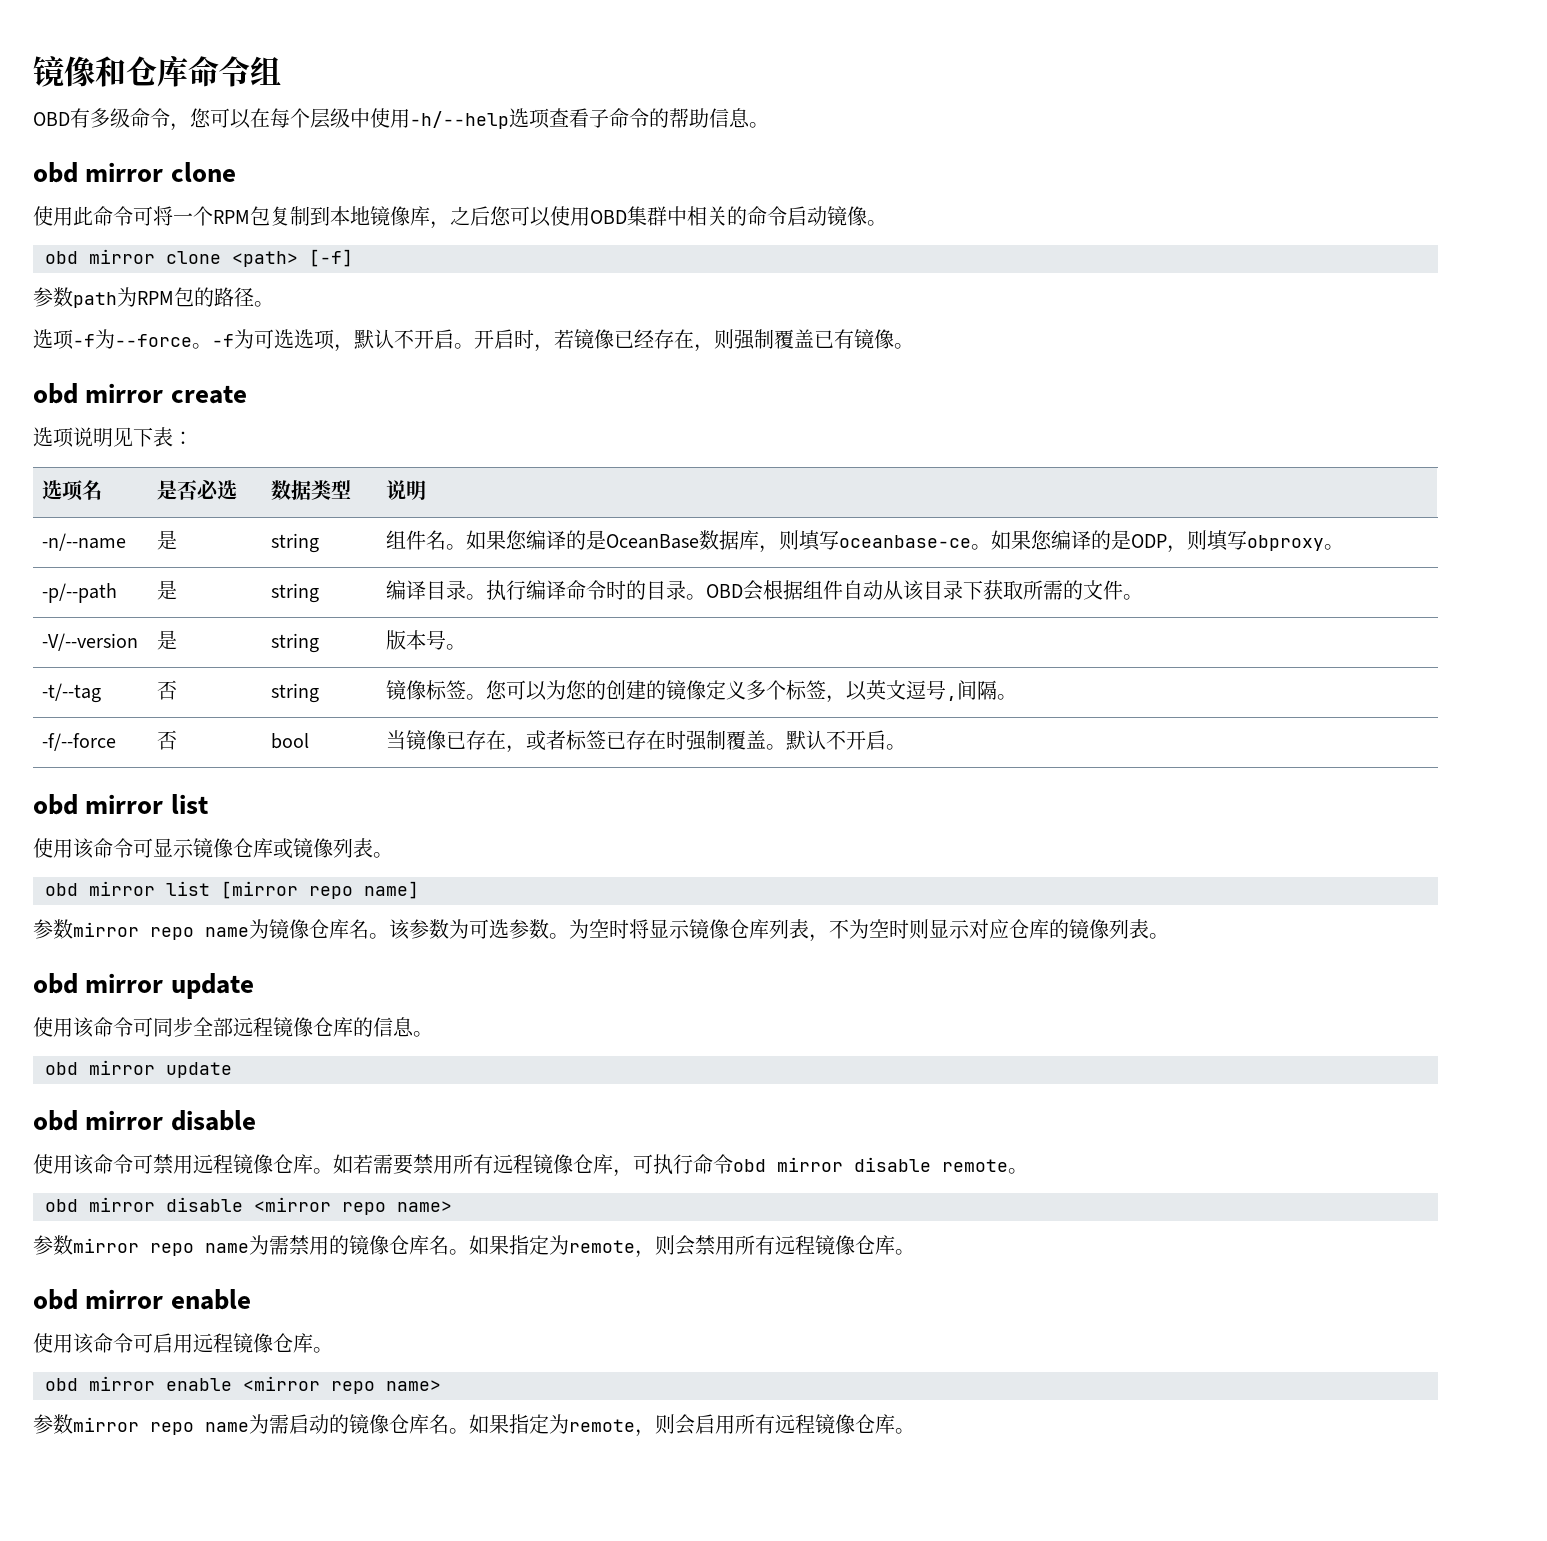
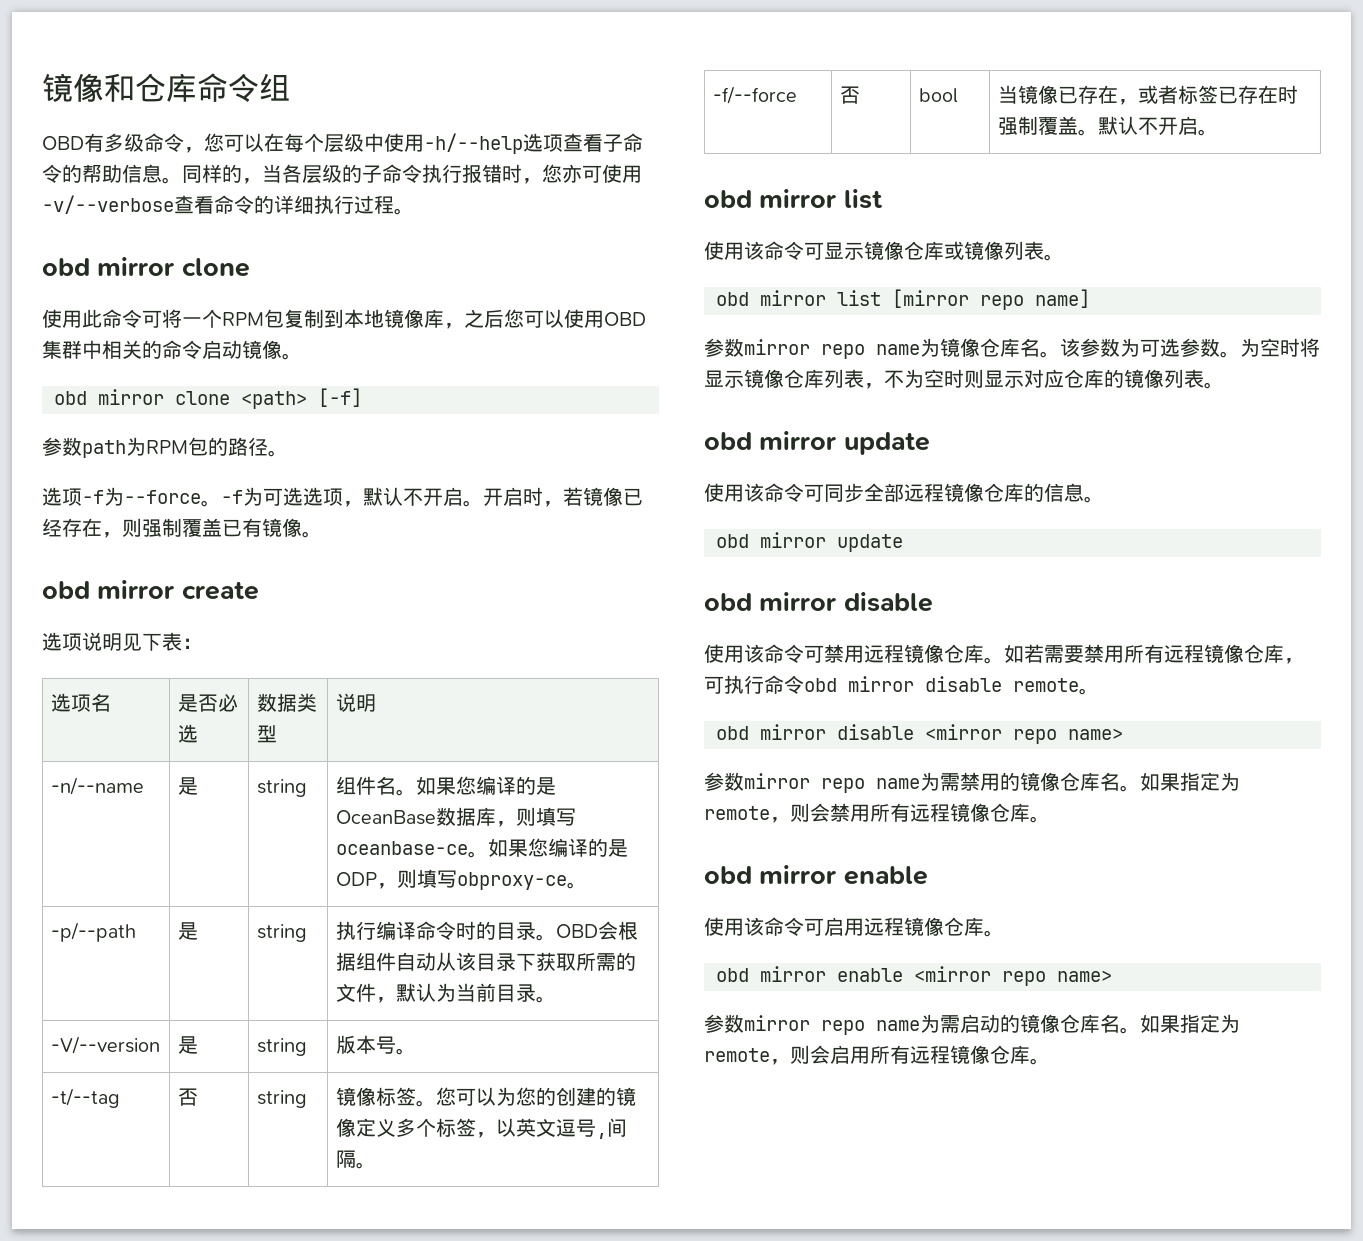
(769, 125) none -> [182,164,642,184] [42,195,414,215] 同样的，当各层级的子命令执行报错时，您亦可使用-v/--verbose查看命令的详细执行过程。
[1247,535,1325,551] obproxy -> [456,872,567,890] obproxy-ce
[386,580,487,600] 编译目录。 -> (307, 933) none
(1124, 590) none -> [375,983,536,1003] ，默认为当前目录

